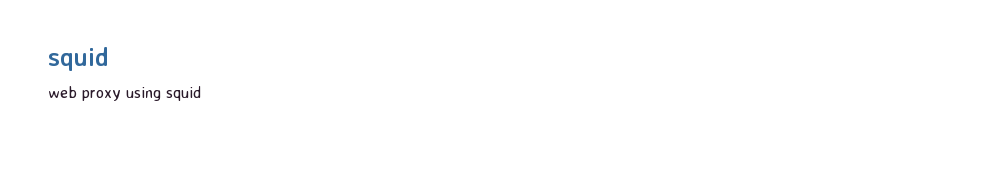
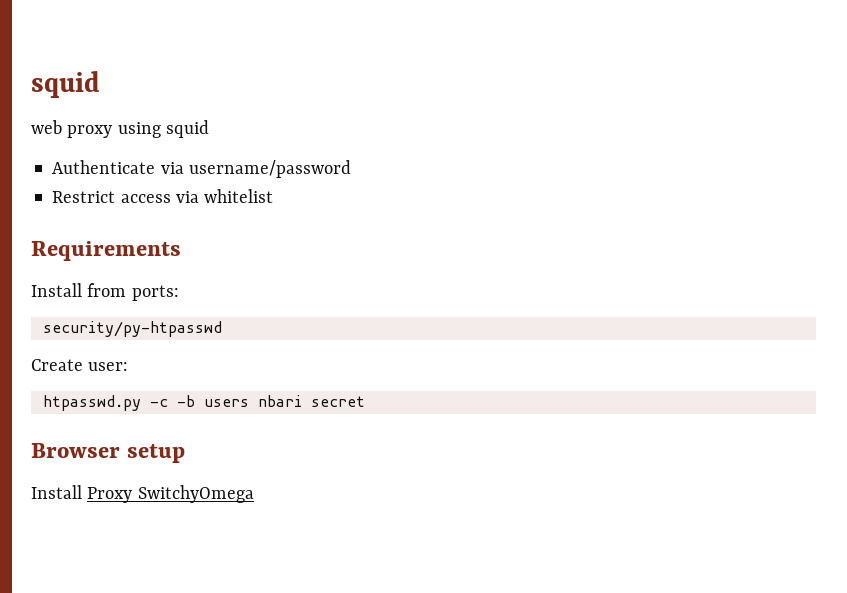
(201, 93) none -> [52,160,351,178] [52,189,274,203] [31,241,181,261] [31,283,179,301] [42,321,222,337] [31,359,129,371] [42,395,365,411] [31,443,186,463] [31,485,254,503] // Authenticate via username/password // Restrict access via whitelist // Requirements // Install from ports: // security/py-htpasswd // Create user: // htpasswd.py -c -b users nbari secret // Browser setup // Install Proxy SwitchyOmega

